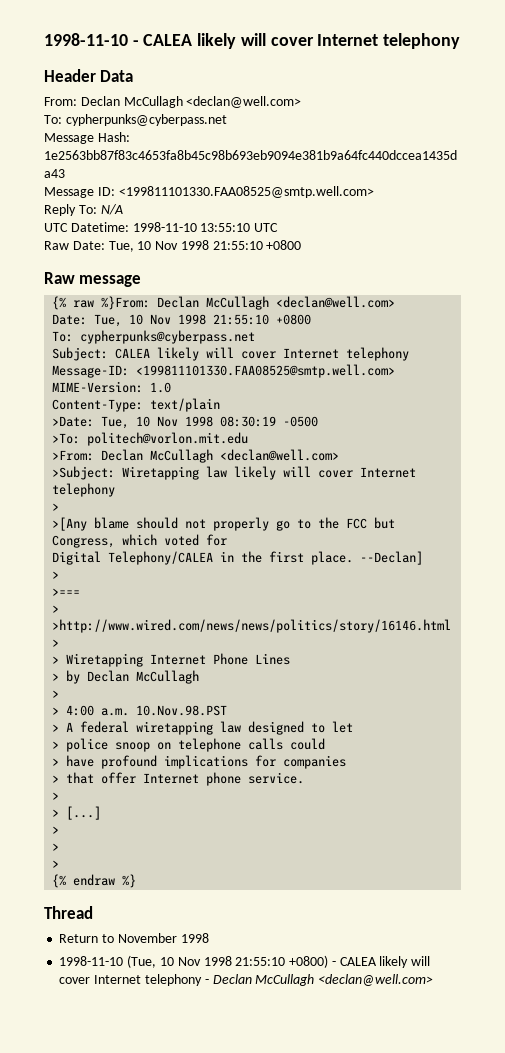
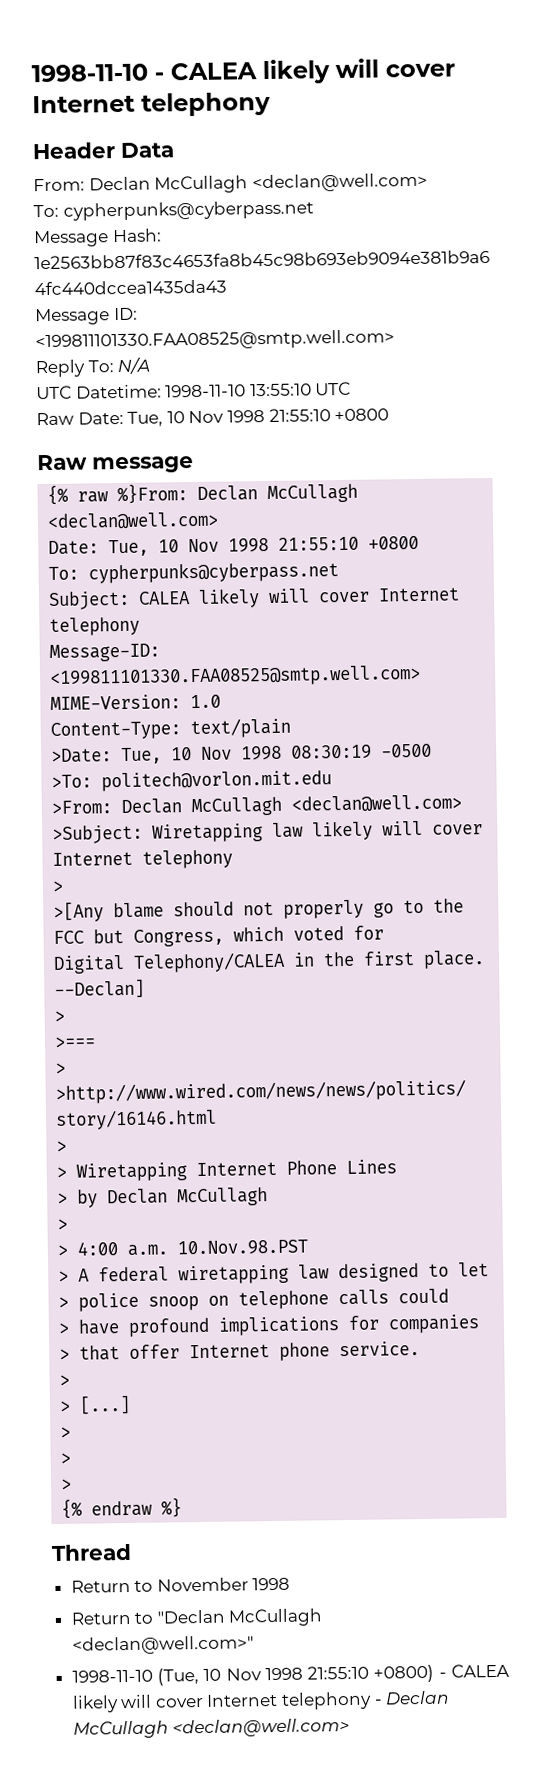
(209, 938) none -> [70,1608,324,1627] [71,1635,254,1655] // Return to "Declan McCullagh <declan@well.com>"

